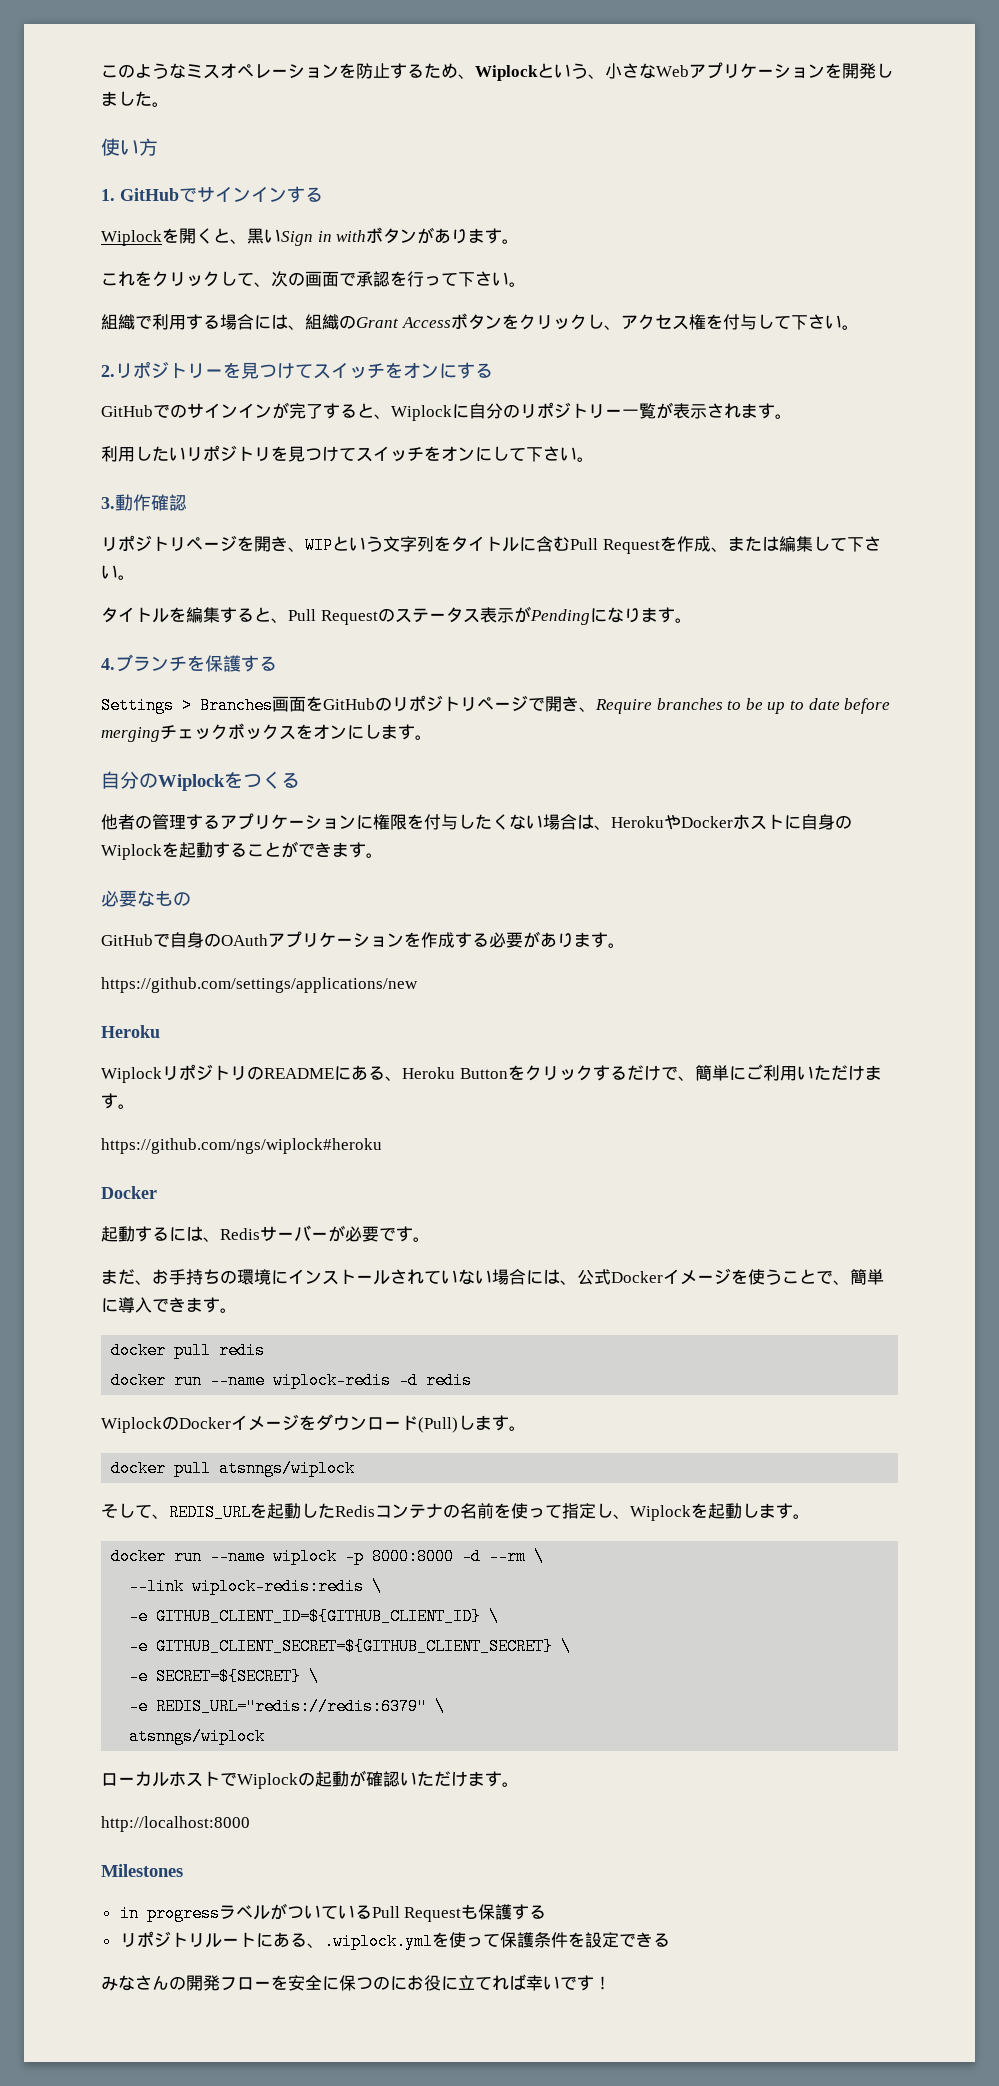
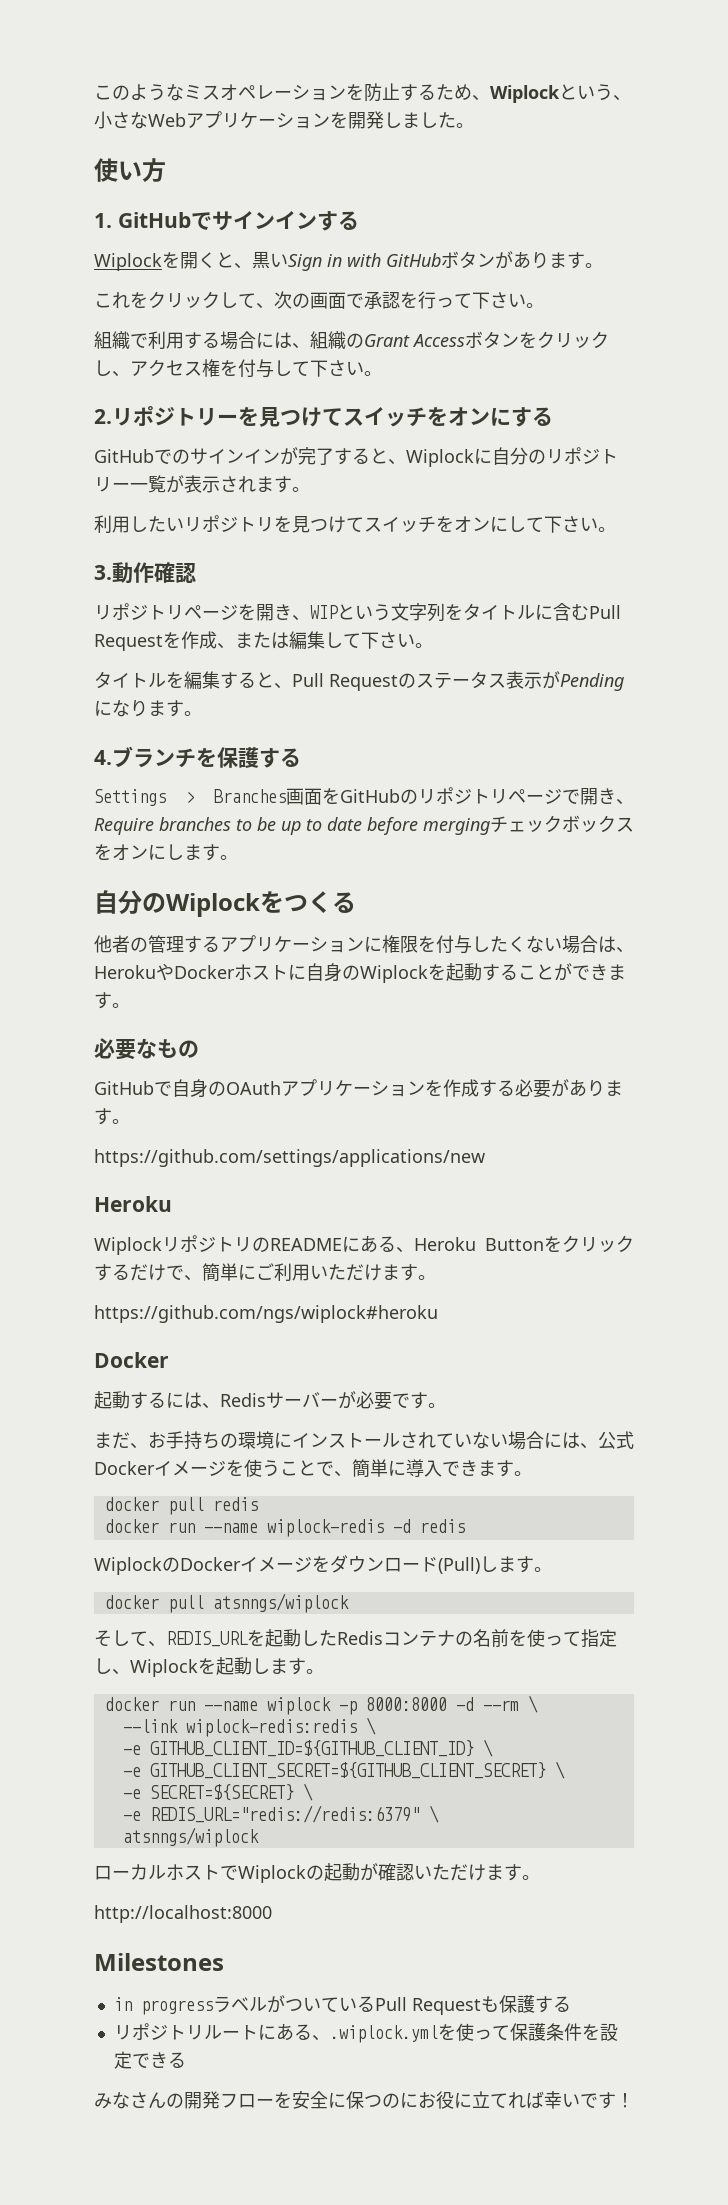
(367, 236) none -> [386,253,441,267] GitHub

